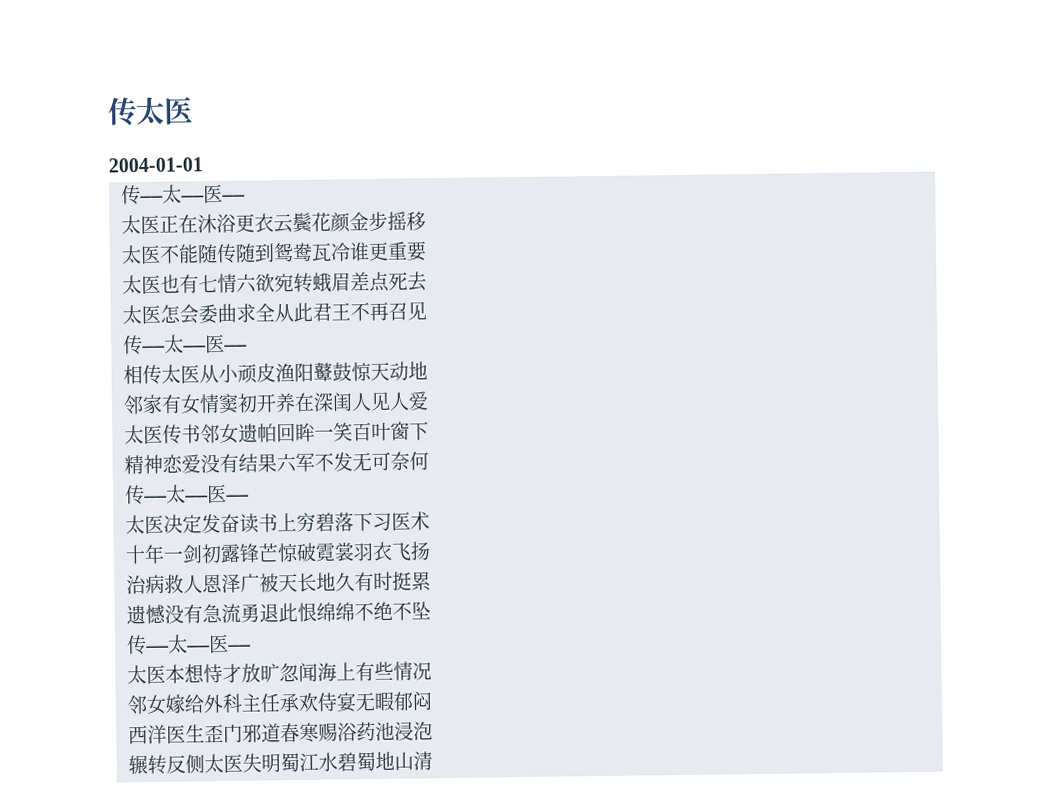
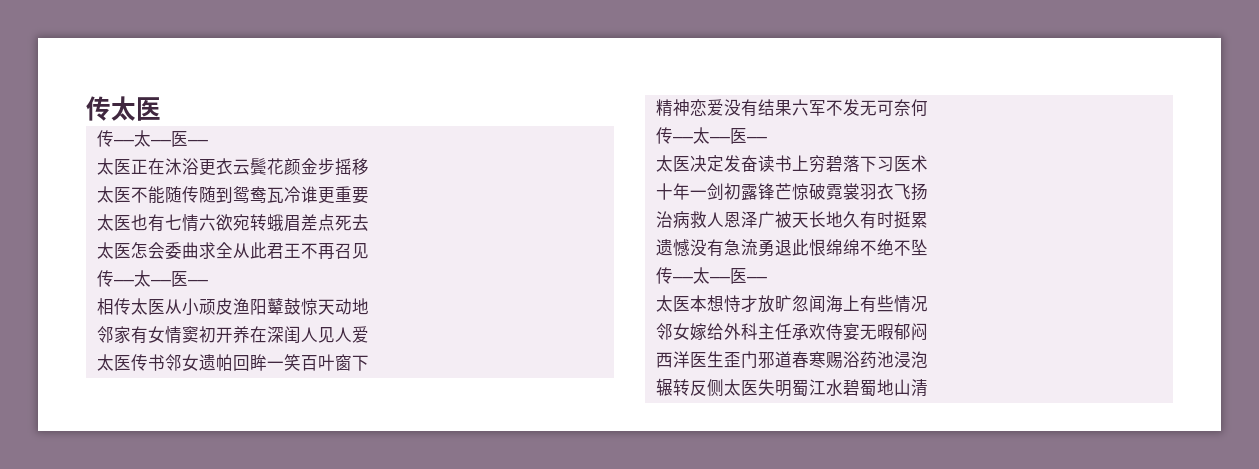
[107,96,193,127] [108,157,203,173] 传太医 // 2004-01-01 -> [86,96,161,121] 传太医

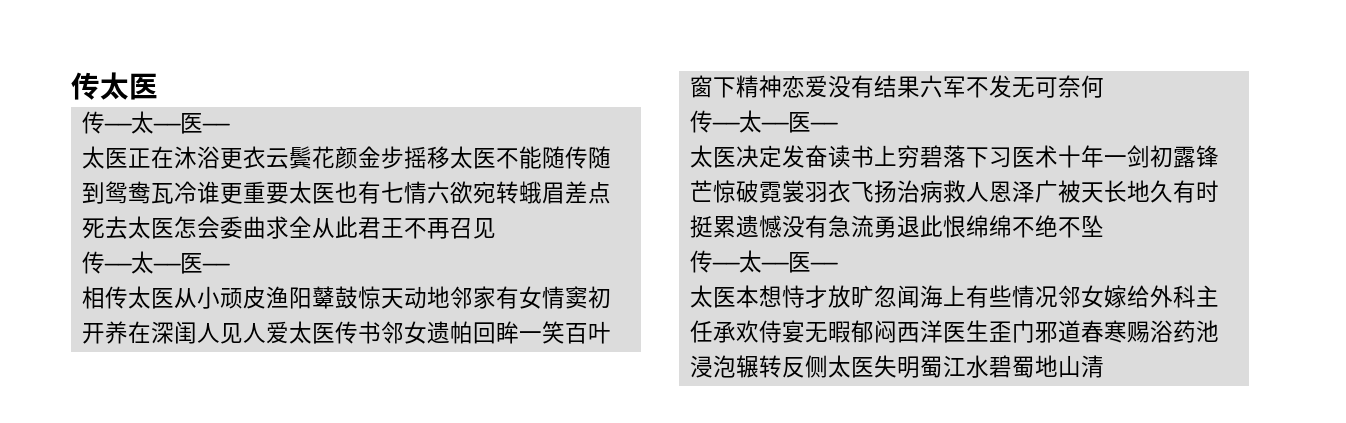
(369, 166) // -> (450, 157) none
(369, 195) // -> (289, 193) none
(369, 222) // -> (128, 227) none
(369, 306) // -> (450, 297) none
(369, 334) // -> (289, 332) none
(369, 363) // -> (736, 87) none
(928, 163) // -> (1058, 156) none
(928, 192) // -> (897, 191) none
(928, 220) // -> (736, 227) none
(928, 304) // -> (1058, 297) none
(928, 332) // -> (897, 331) none
(928, 359) // -> (736, 366) none

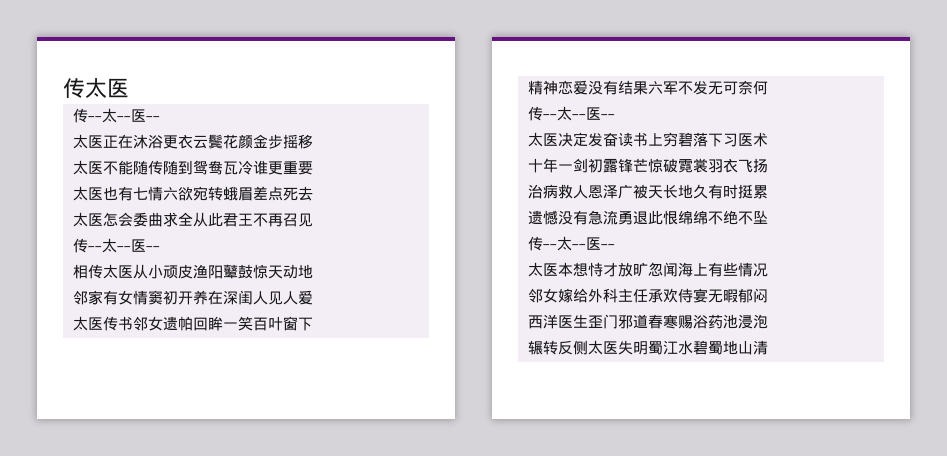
(450, 157) none -> (313, 141) //
(289, 193) none -> (313, 168) //
(128, 227) none -> (313, 193) //
(450, 297) none -> (313, 271) //
(289, 332) none -> (313, 297) //
(736, 87) none -> (313, 324) //
(1058, 156) none -> (768, 139) //
(897, 191) none -> (768, 165) //
(736, 227) none -> (768, 192) //
(1058, 297) none -> (768, 270) //
(897, 331) none -> (768, 295) //
(736, 366) none -> (768, 321) //

